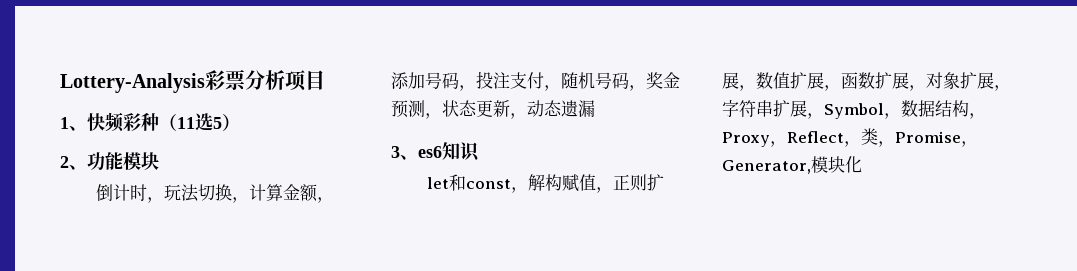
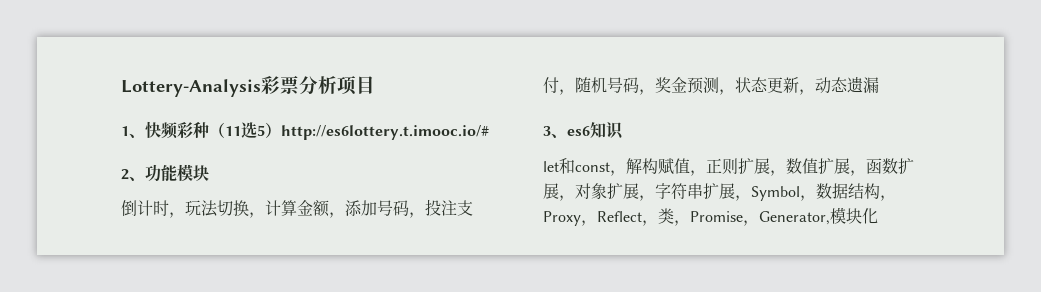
(240, 122) none -> [281,125,489,140] http://es6lottery.t.imooc.io/#

